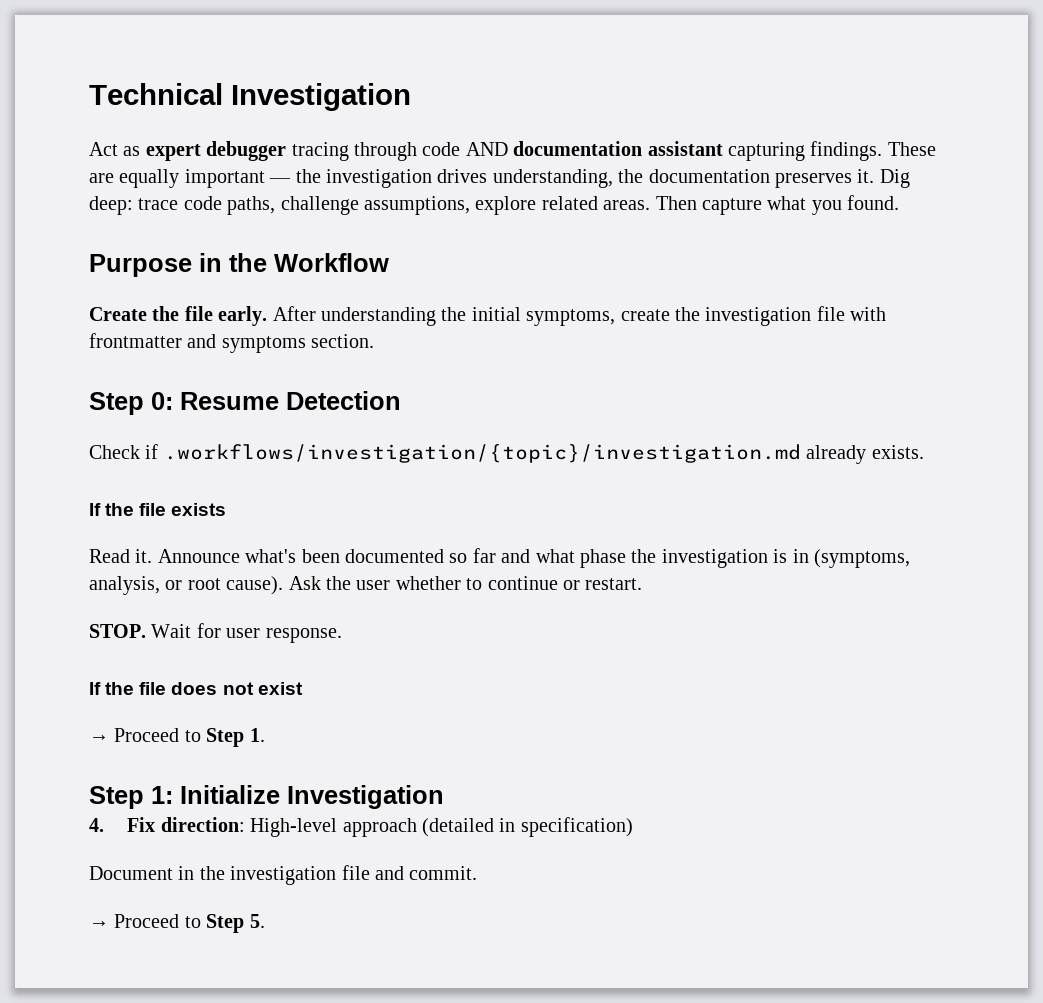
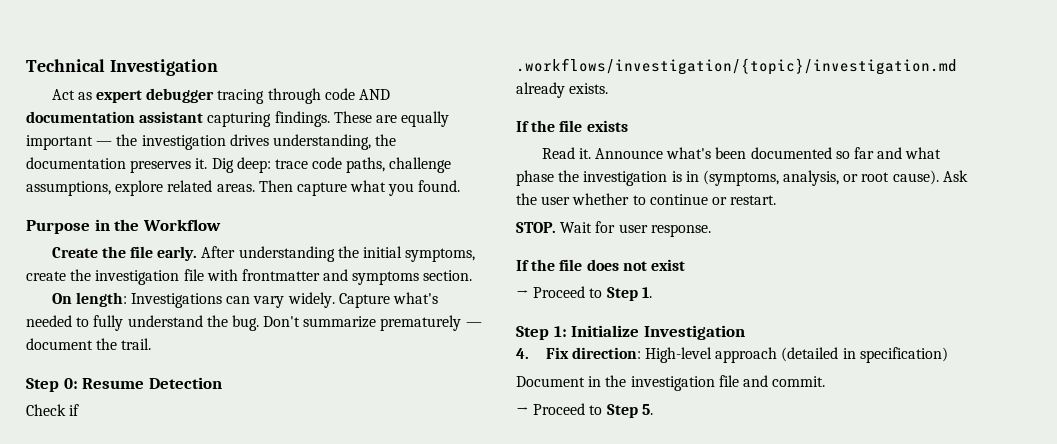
(375, 341) none -> [51,292,438,308] [26,315,482,331] [26,338,152,350] // On length: Investigations can vary widely. Capture what's needed to fully understand the bug. Don't summarize prematurely — document the trail.

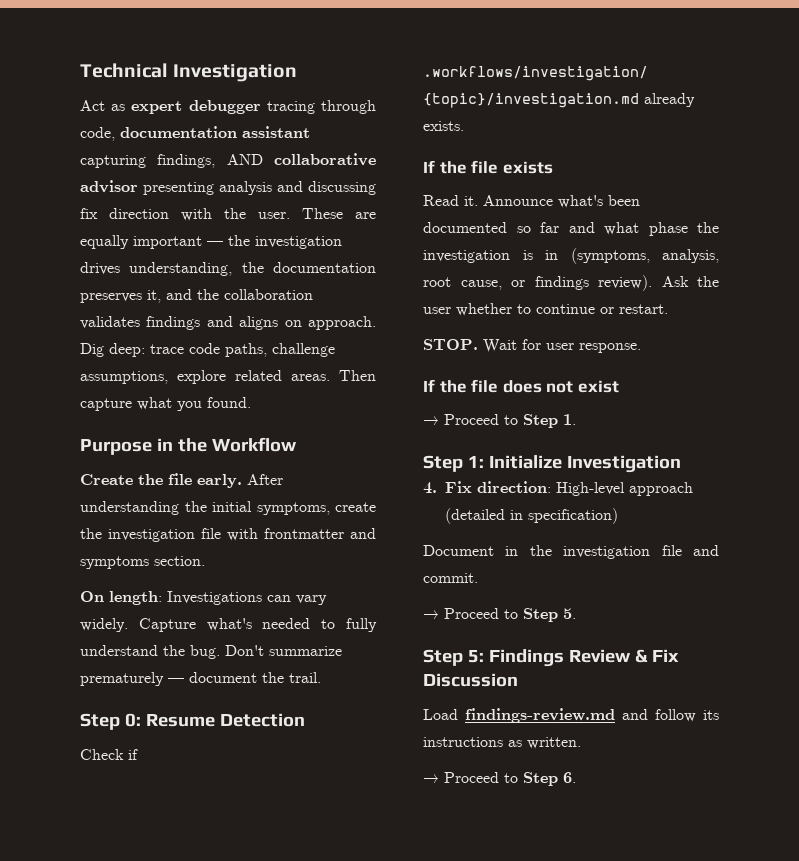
[324,88,390,100] code AND -> [80,127,115,141] code,
[274,111,330,127] findings. -> [157,153,376,168] [80,180,376,195] [80,208,290,221] findings, AND collaborative advisor presenting analysis and discussing fix direction with the user.
[195,158,208,169] it. -> [147,289,313,303] [80,316,376,330] it, and the collaboration validates findings and aligns on approach.
[843,170,939,185] or root cause). -> [423,275,652,291] root cause, or findings review).
(653, 409) none -> [423,649,679,667] [423,673,518,687] [423,708,719,723] [423,737,581,749] [423,772,576,786] // Step 5: Findings Review & Fix Discussion // Load findings-review.md and follow its instructions as written. // → Proceed to Step 6.

